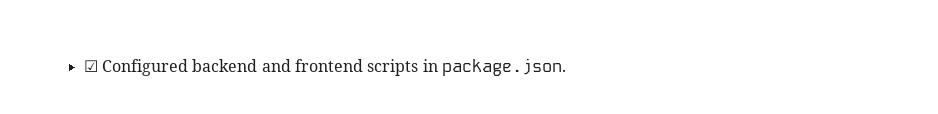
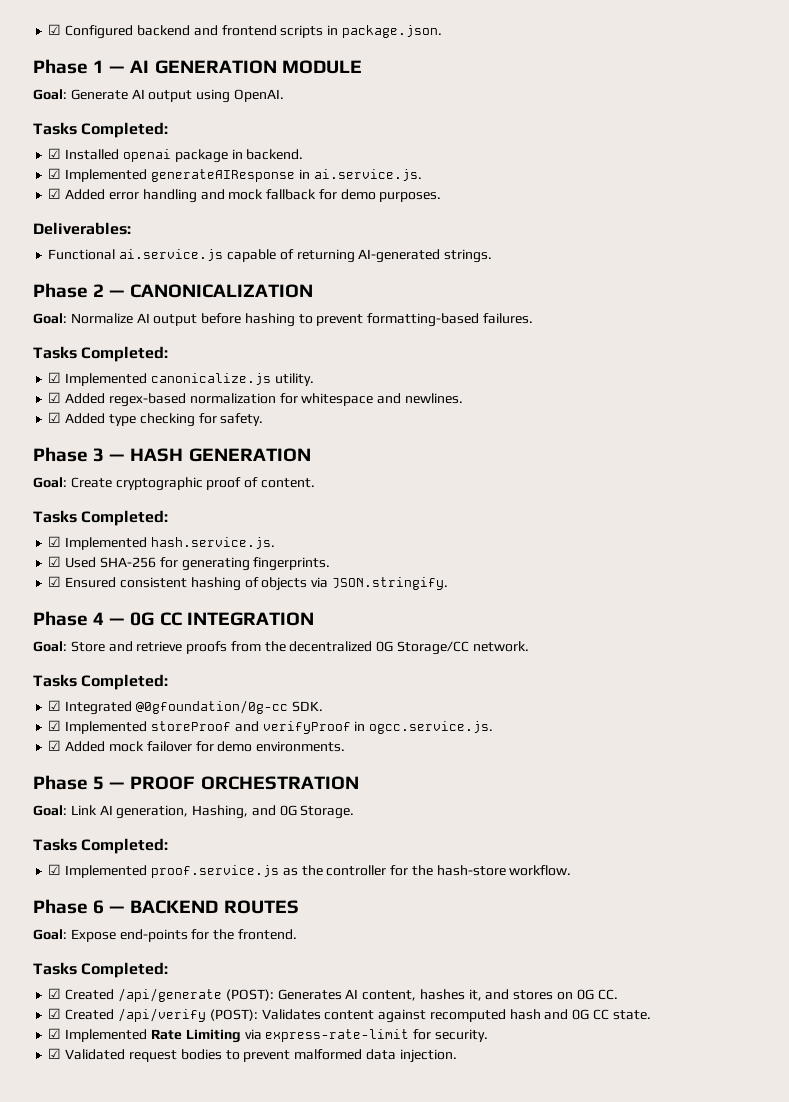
(566, 67) none -> [33,59,362,74] [33,89,284,103] [33,122,169,138] [48,148,304,163] [48,168,422,182] [48,188,442,203] [33,222,131,235] [48,249,493,263] [33,283,314,298] [33,313,534,327] [33,346,169,362] [48,372,314,386] [48,392,463,407] [48,412,264,427] [33,447,311,462] [33,477,315,491] [33,510,169,526] [48,536,275,550] [48,556,331,571] [48,576,448,591] [33,611,314,626] [33,641,529,655] [33,674,169,690] [48,700,323,715] [48,720,494,734] [48,740,346,752] [33,775,359,790] [33,805,355,819] [33,838,169,854] [48,864,572,878] [33,899,299,914] [33,929,297,942] [33,962,169,978] [48,988,618,1002] [48,1008,651,1023] [48,1028,488,1043] [48,1048,457,1063] // Phase 1 — AI GENERATION MODULE // Goal: Generate AI output using OpenAI. // Tasks Completed: // ☑ Installed openai package in backend. // ☑ Implemented generateAIResponse in ai.service.js. // ☑ Added error handling and mock fallback for demo purposes. // Deliverables: // Functional ai.service.js capable of returning AI-generated strings. // Phase 2 — CANONICALIZATION // Goal: Normalize AI output before hashing to prevent formatting-based failures. // Tasks Completed: // ☑ Implemented canonicalize.js utility. // ☑ Added regex-based normalization for whitespace and newlines. // ☑ Added type checking for safety. // Phase 3 — HASH GENERATION // Goal: Create cryptographic proof of content. // Tasks Completed: // ☑ Implemented hash.service.js. // ☑ Used SHA-256 for generating fingerprints. // ☑ Ensured consistent hashing of objects via JSON.stringify. // Phase 4 — 0G CC INTEGRATION // Goal: Store and retrieve proofs from the decentralized 0G Storage/CC network. // Tasks Completed: // ☑ Integrated @0gfoundation/0g-cc SDK. // ☑ Implemented storeProof and verifyProof in ogcc.service.js. // ☑ Added mock failover for demo environments. // Phase 5 — PROOF ORCHESTRATION // Goal: Link AI generation, Hashing, and 0G Storage. // Tasks Completed: // ☑ Implemented proof.service.js as the controller for the hash-store workflow. // Phase 6 — BACKEND ROUTES // Goal: Expose end-points for the frontend. // Tasks Completed: // ☑ Created /api/generate (POST): Generates AI content, hashes it, and stores on 0G CC. // ☑ Created /api/verify (POST): Validates content against recomputed hash and 0G CC state. // ☑ Implemented Rate Limiting via express-rate-limit for security. // ☑ Validated request bodies to prevent malformed data injection.

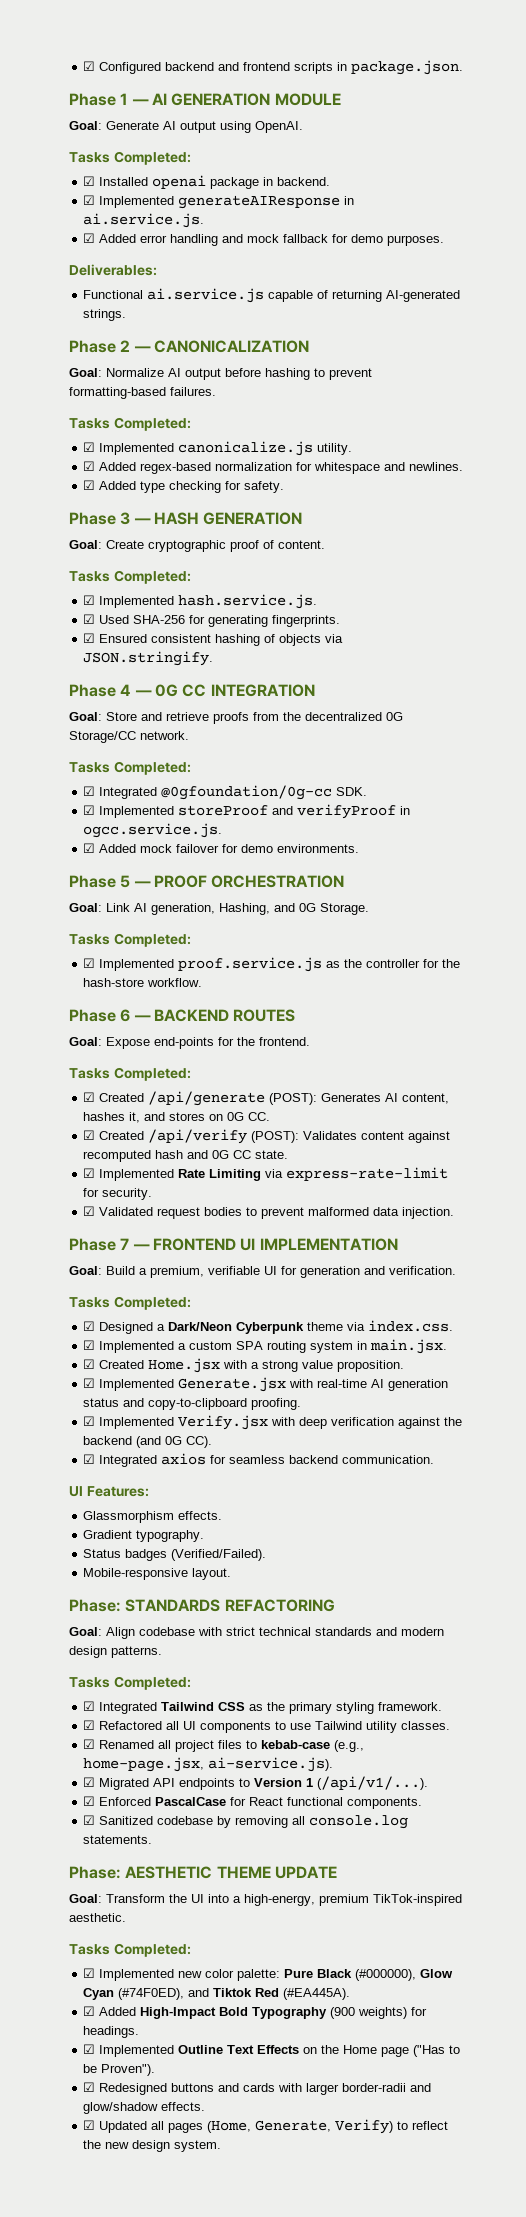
(457, 1056) none -> [69,1238,398,1251] [69,1266,456,1278] [69,1296,191,1310] [83,1320,454,1334] [83,1339,448,1354] [83,1358,405,1373] [83,1377,449,1392] [83,1398,302,1410] [83,1415,463,1430] [83,1436,213,1448] [83,1453,435,1467] [69,1486,149,1497] [83,1511,223,1523] [83,1530,205,1542] [83,1549,267,1561] [83,1568,232,1580] [69,1599,335,1612] [69,1627,444,1639] [69,1646,162,1658] [69,1676,191,1690] [83,1701,443,1714] [83,1720,451,1733] [83,1739,365,1752] [83,1757,334,1772] [83,1776,429,1790] [83,1796,423,1809] [83,1815,409,1829] [83,1835,153,1844] [69,1866,337,1879] [69,1894,462,1906] [69,1913,126,1922] [69,1943,191,1957] [83,1968,454,1981] [83,1988,351,2000] [83,2006,428,2019] [83,2026,140,2038] [83,2044,461,2057] [83,2064,156,2076] [83,2082,432,2095] [83,2102,206,2114] [83,2119,449,2134] [83,2140,222,2152] // Phase 7 — FRONTEND UI IMPLEMENTATION // Goal: Build a premium, verifiable UI for generation and verification. // Tasks Completed: // ☑ Designed a Dark/Neon Cyberpunk theme via index.css. // ☑ Implemented a custom SPA routing system in main.jsx. // ☑ Created Home.jsx with a strong value proposition. // ☑ Implemented Generate.jsx with real-time AI generation status and copy-to-clipboard proofing. // ☑ Implemented Verify.jsx with deep verification against the backend (and 0G CC). // ☑ Integrated axios for seamless backend communication. // UI Features: // Glassmorphism effects. // Gradient typography. // Status badges (Verified/Failed). // Mobile-responsive layout. // Phase: STANDARDS REFACTORING // Goal: Align codebase with strict technical standards and modern design patterns. // Tasks Completed: // ☑ Integrated Tailwind CSS as the primary styling framework. // ☑ Refactored all UI components to use Tailwind utility classes. // ☑ Renamed all project files to kebab-case (e.g., home-page.jsx, ai-service.js). // ☑ Migrated API endpoints to Version 1 (/api/v1/...). // ☑ Enforced PascalCase for React functional components. // ☑ Sanitized codebase by removing all console.log statements. // Phase: AESTHETIC THEME UPDATE // Goal: Transform the UI into a high-energy, premium TikTok-inspired aesthetic. // Tasks Completed: // ☑ Implemented new color palette: Pure Black (#000000), Glow Cyan (#74F0ED), and Tiktok Red (#EA445A). // ☑ Added High-Impact Bold Typography (900 weights) for headings. // ☑ Implemented Outline Text Effects on the Home page ("Has to be Proven"). // ☑ Redesigned buttons and cards with larger border-radii and glow/shadow effects. // ☑ Updated all pages (Home, Generate, Verify) to reflect the new design system.

